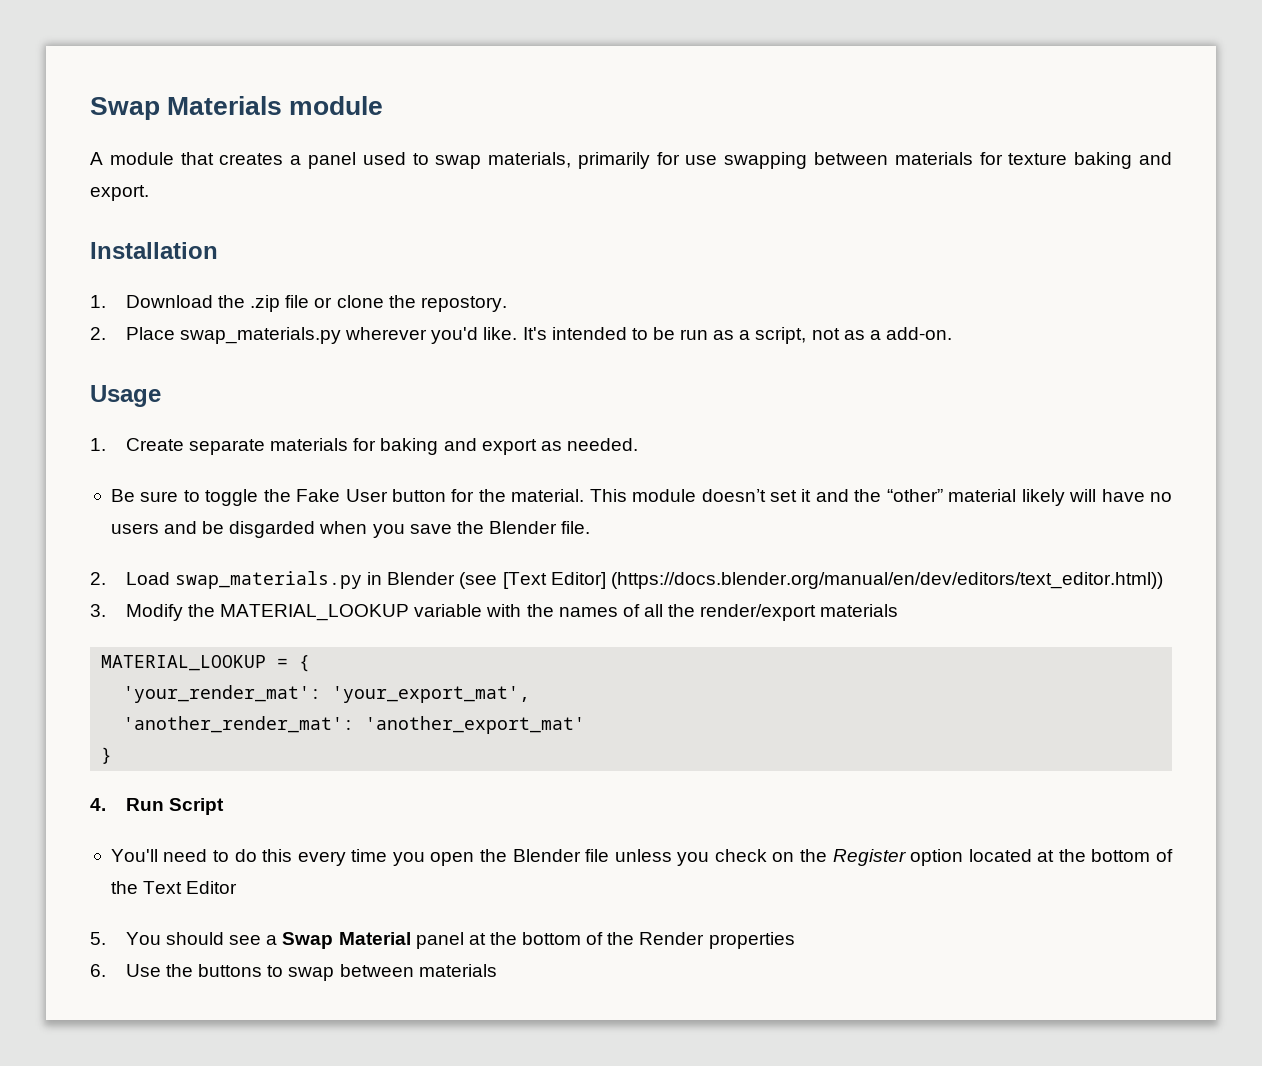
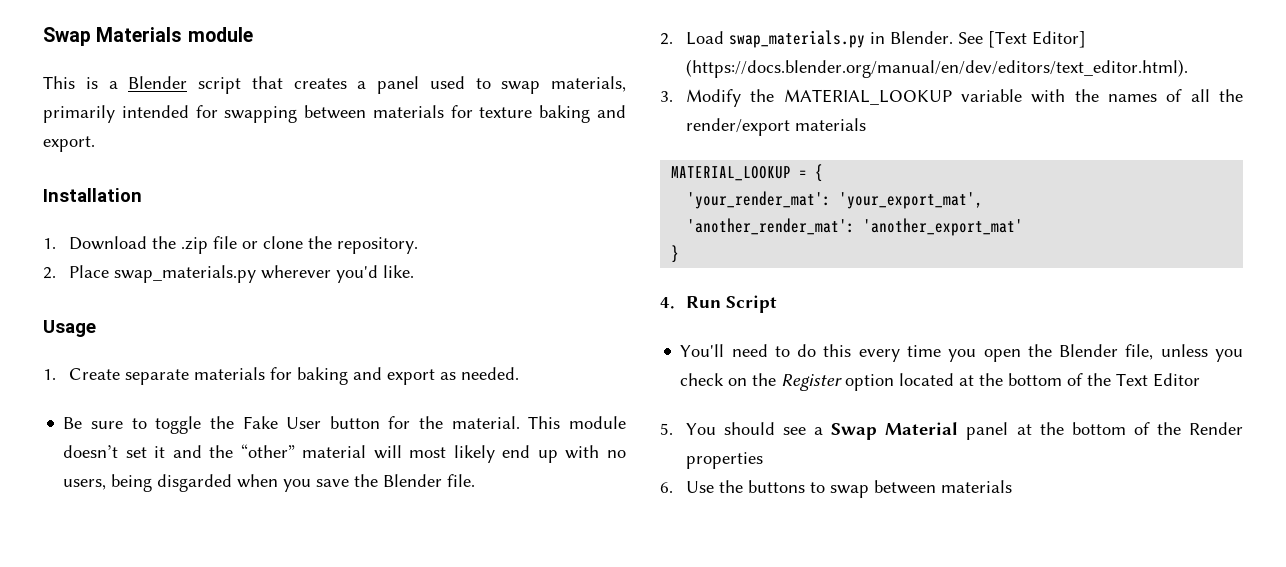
[90,152,174,165] A module -> [43,76,241,94] This is a Blender script
[656,152,718,165] for use -> [121,105,218,118] intended for
[420,296,507,312] repostory. -> [336,237,418,254] repository.
[522,327,952,344] It's intended to be run as a script, not as a add-on. -> (414, 271) none
[1021,489,1172,506] [110,521,225,534] likely will have no users and be -> [373,445,626,463] [63,474,153,492] will most likely end up with no users, being
[387,572,498,589] Blender (see -> [889,31,983,44] Blender. See
[610,572,1163,589] (https://docs.blender.org/manual/en/dev/editors/text_editor.html)) -> [685,59,1188,78] (https://docs.blender.org/manual/en/dev/editors/text_editor.html).
[585,849,610,862] file -> [1125,344,1154,360] file,

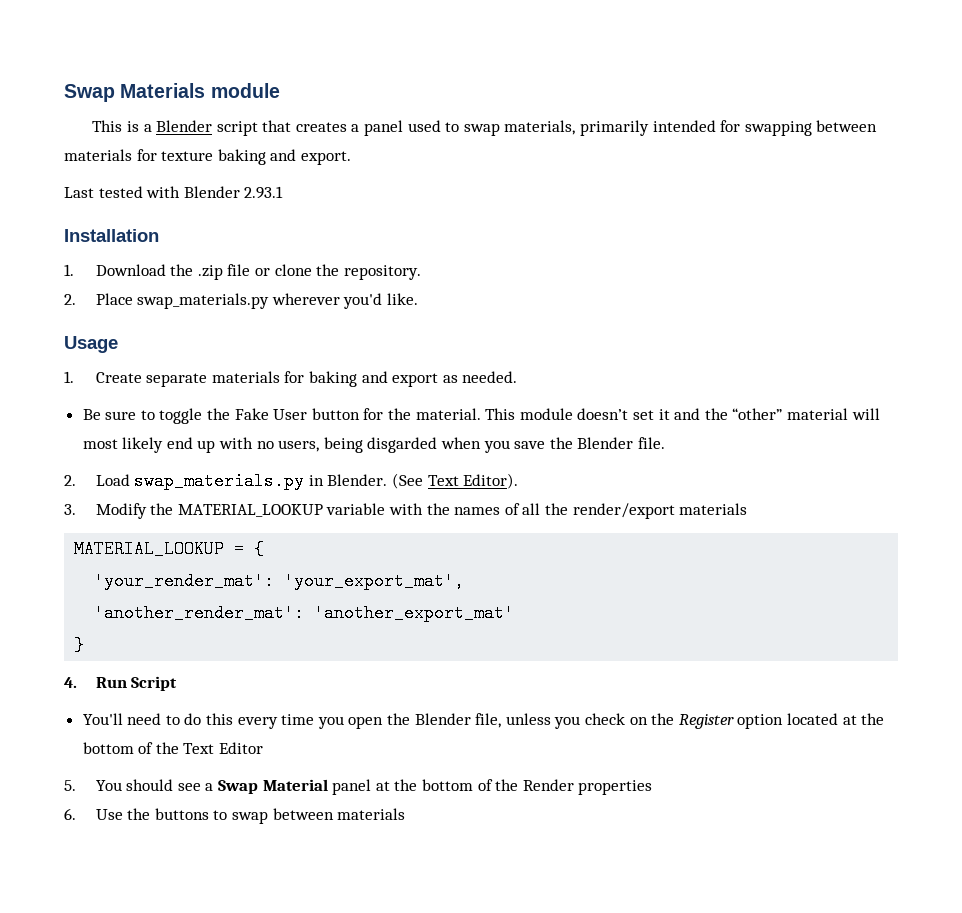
(95, 144) none -> [64,186,284,199] // Last tested with Blender 2.93.1
[957,31,1086,48] [685,59,1188,78] See [Text Editor] (https://docs.blender.org/manual/en/dev/editors/text_editor.html). -> [392,473,519,489] (See Text Editor).

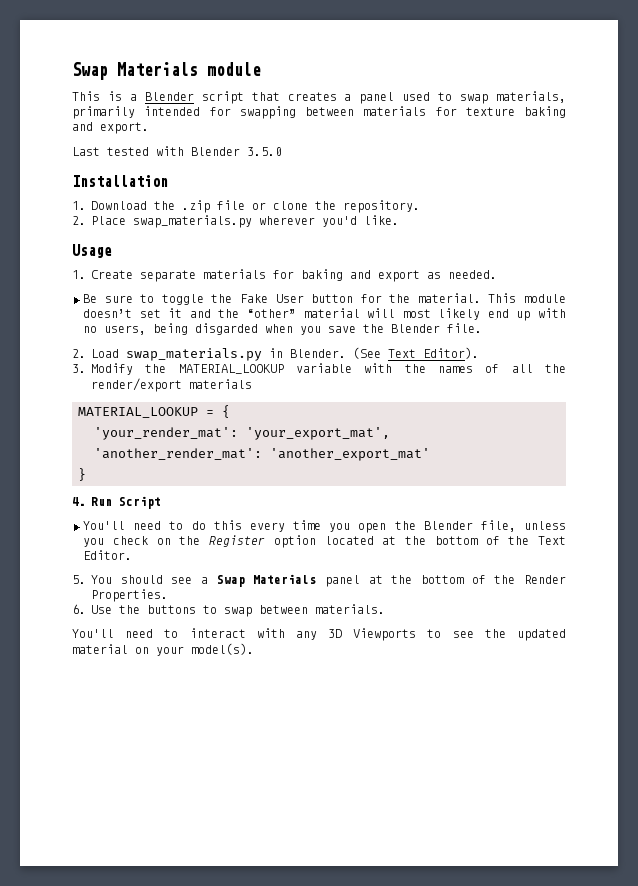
[244,186,284,199] 2.93.1 -> [247,147,282,156] 3.5.0
[219,742,264,754] Editor -> [83,550,132,560] Editor.
[262,779,328,791] Material -> [253,574,317,584] Materials
[578,780,653,795] properties -> [91,589,168,602] Properties.
[337,808,406,820] materials -> [315,604,385,614] [72,628,566,641] [72,643,254,656] materials. // You'll need to interact with any 3D Viewports to see the updated material on your model(s).

